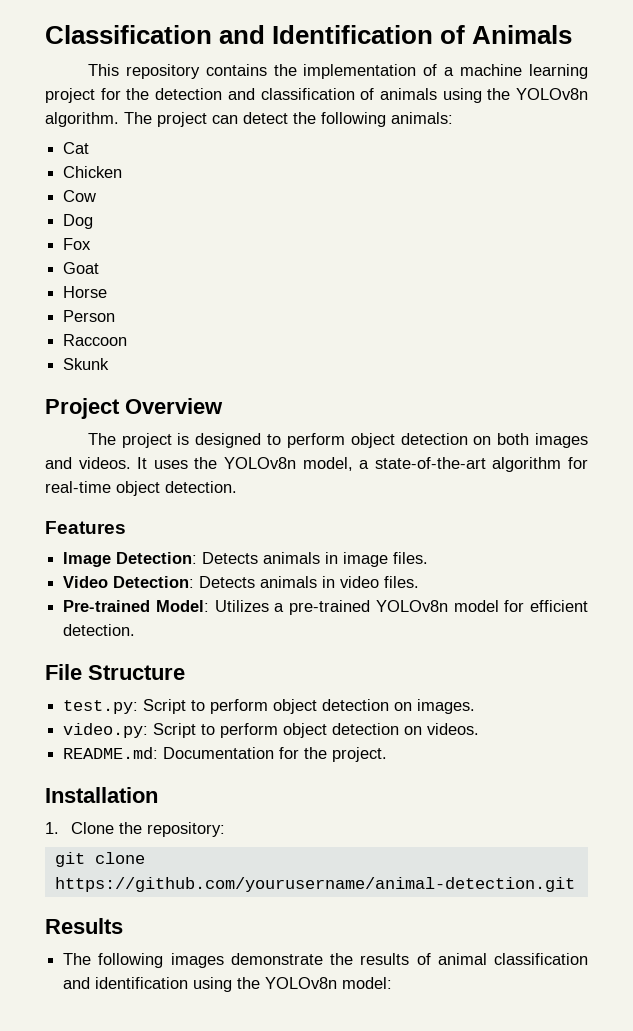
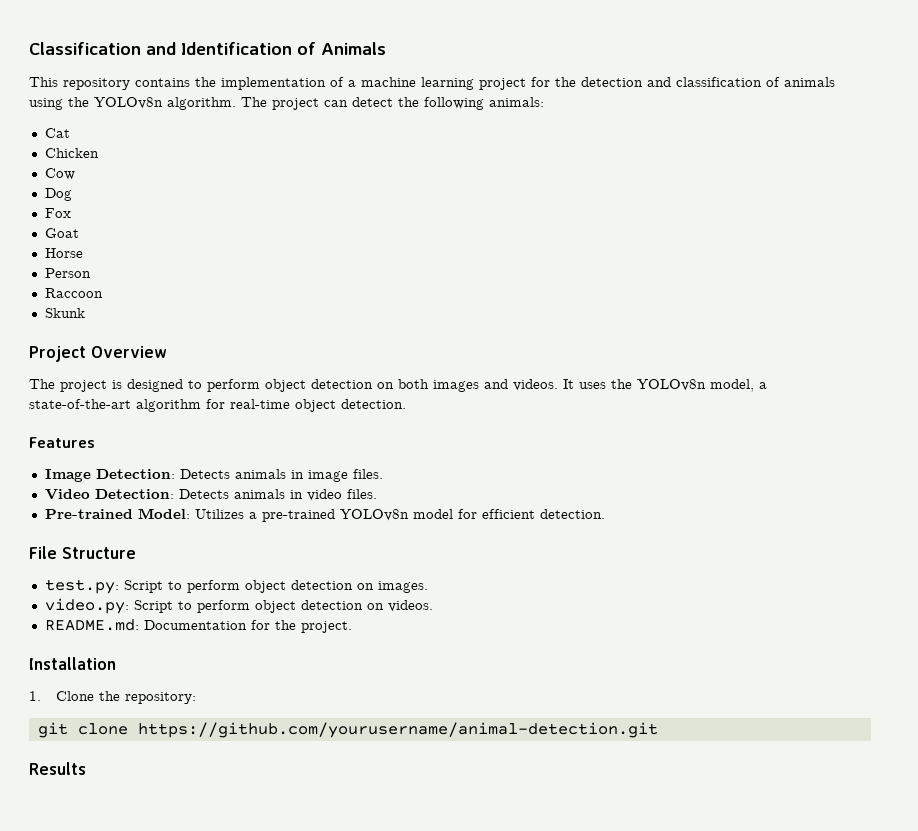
[63,953,588,968] [63,977,393,992] // The following images demonstrate the results of animal classification and identification using the YOLOv8n model: -> (86, 768) none

